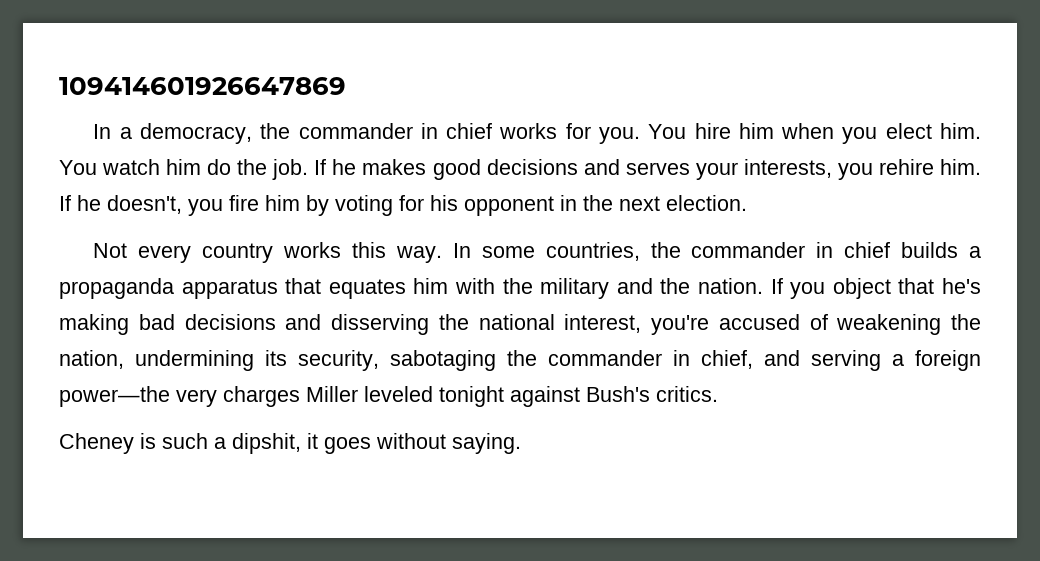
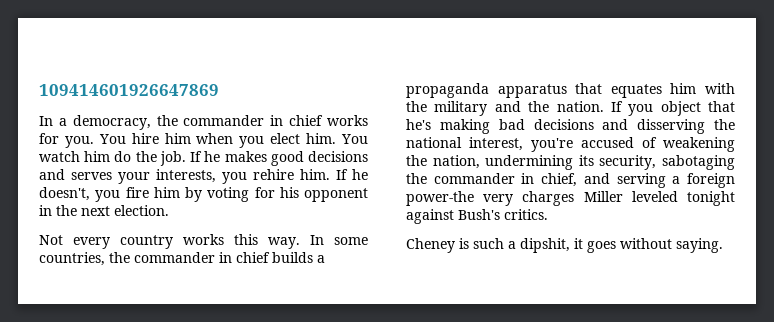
[59,386,170,407] power—the -> [406,191,474,206] power-the

